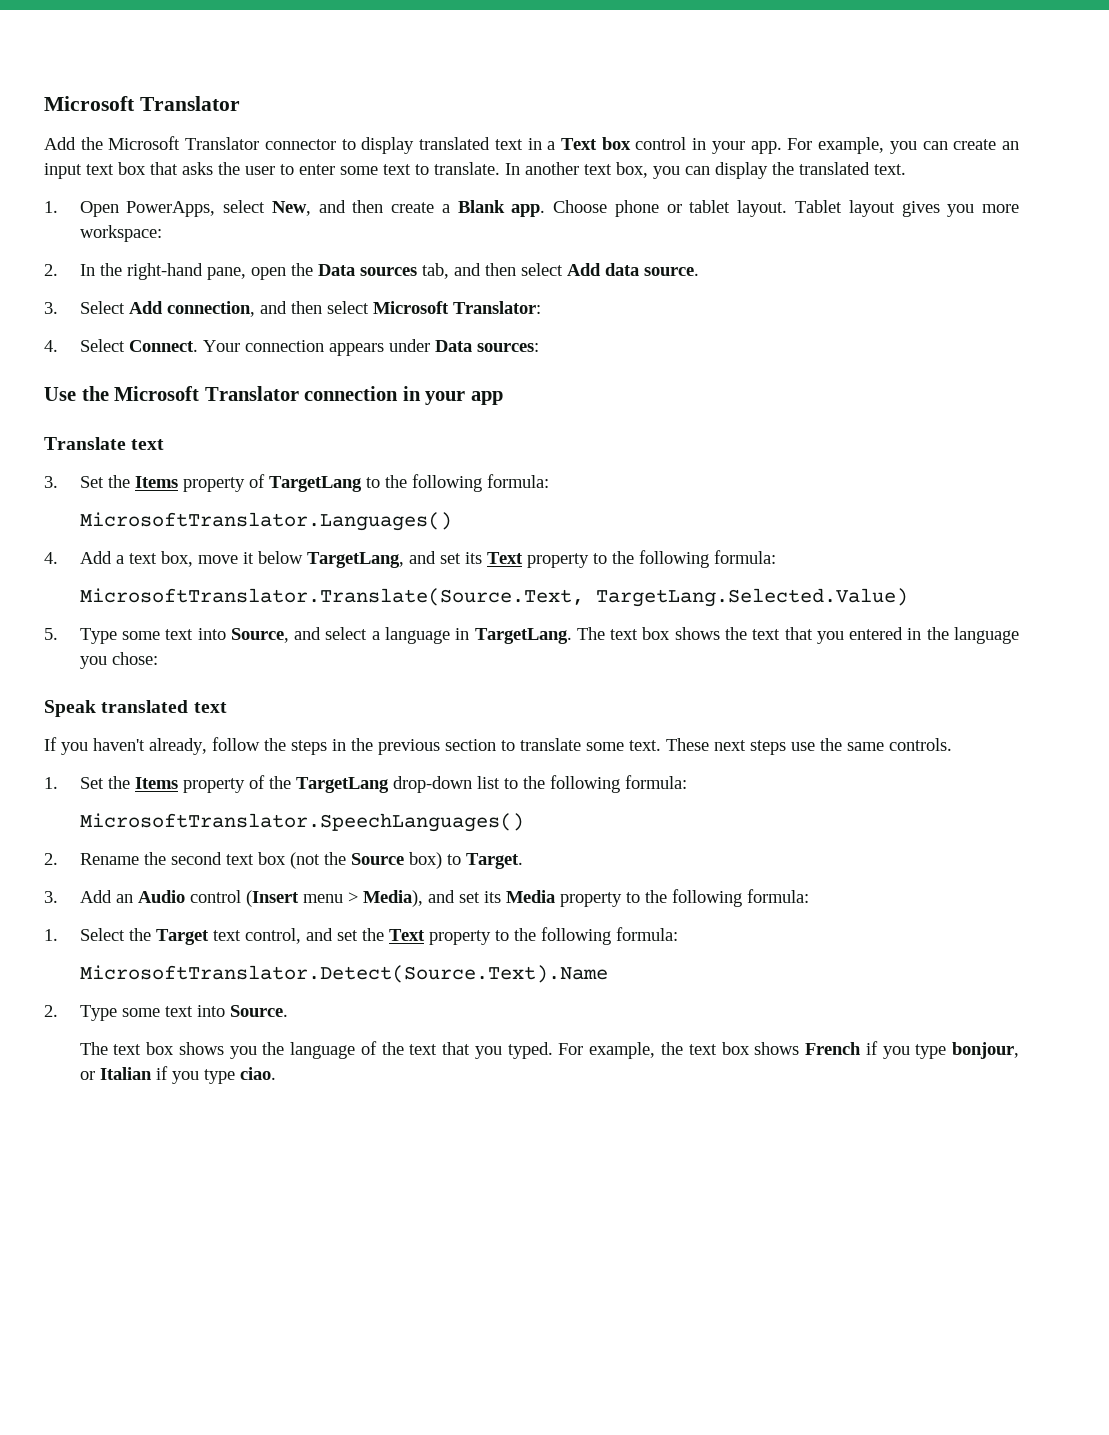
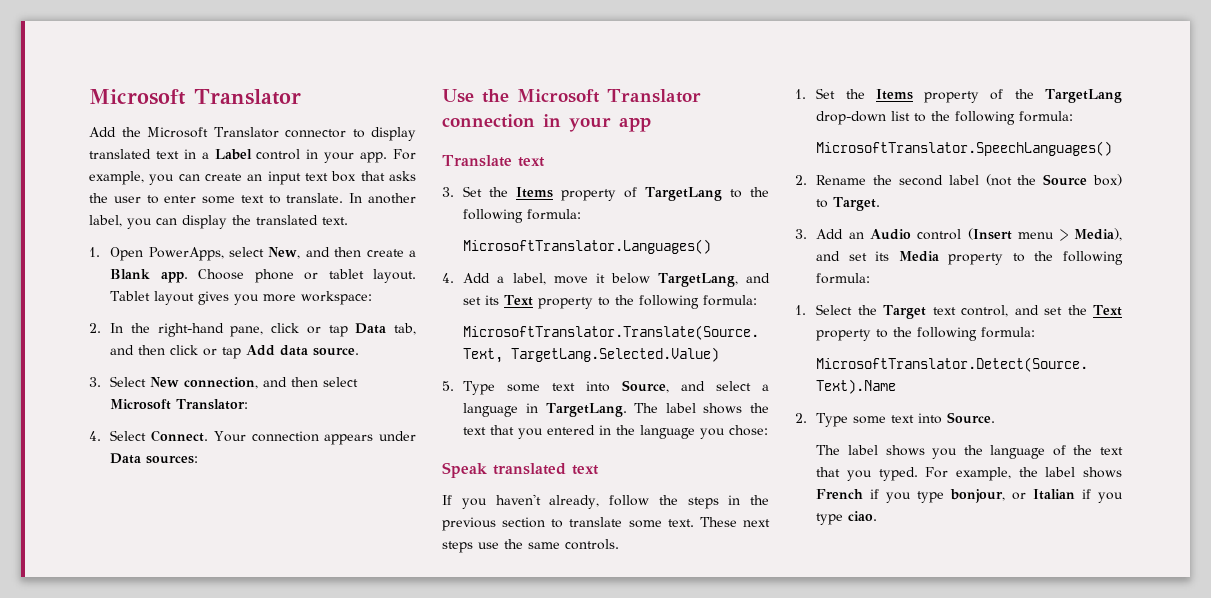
[561,137,631,150] Text box -> [214,149,252,160] Label
[584,162,648,178] text box, -> [89,215,122,227] label,
[250,263,563,280] open the Data sources tab, and then select -> [271,323,416,337] [110,345,242,359] click or tap Data tab, and then click or tap
[128,301,163,314] Add -> [150,377,180,387] New
[128,551,193,567] text box, -> [512,273,546,285] label,
[610,627,671,640] text box -> [665,403,696,413] label
[225,852,286,865] text box -> [948,175,979,185] label
[113,1042,175,1055] text box -> [847,445,878,455] label
[688,1042,750,1055] text box -> [1045,467,1076,477] label

